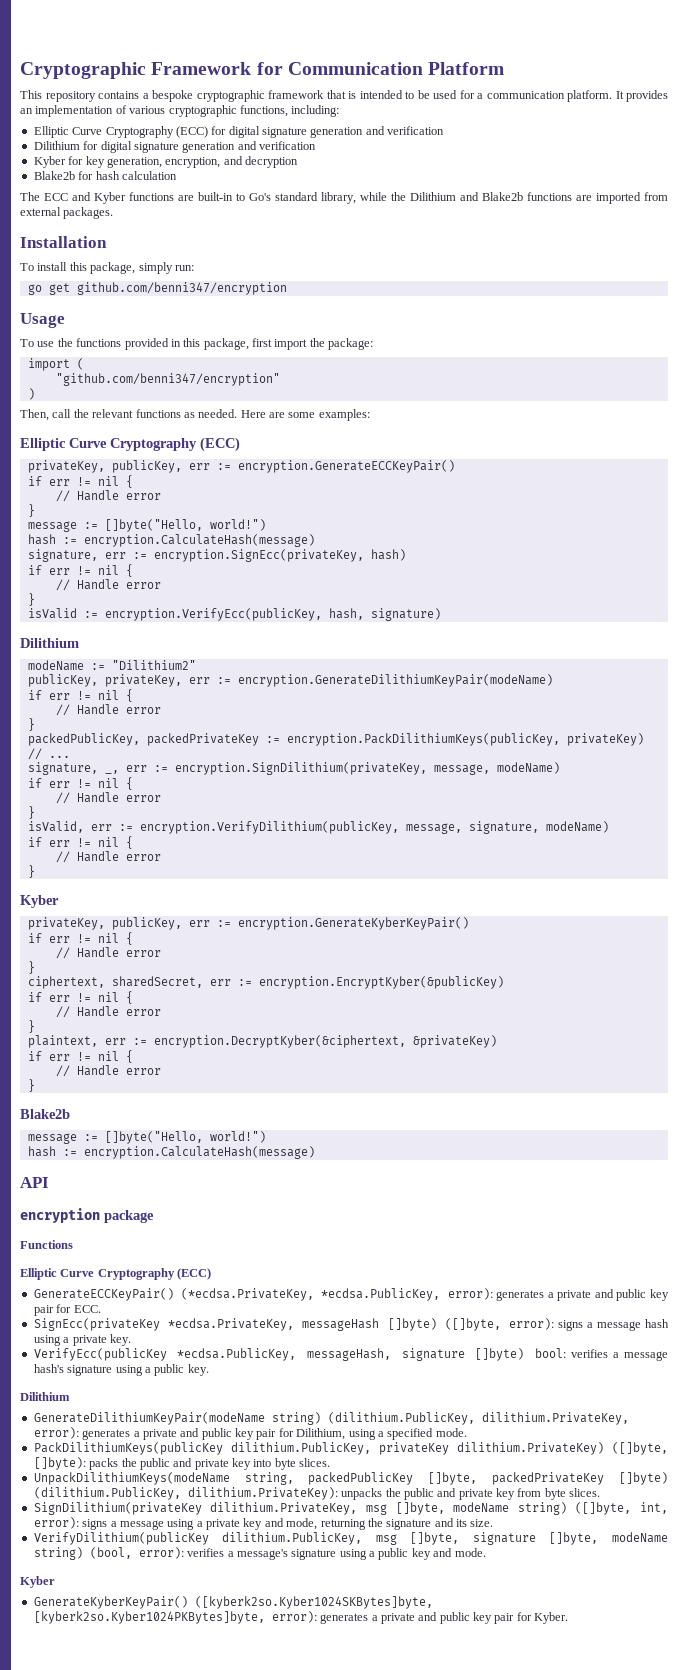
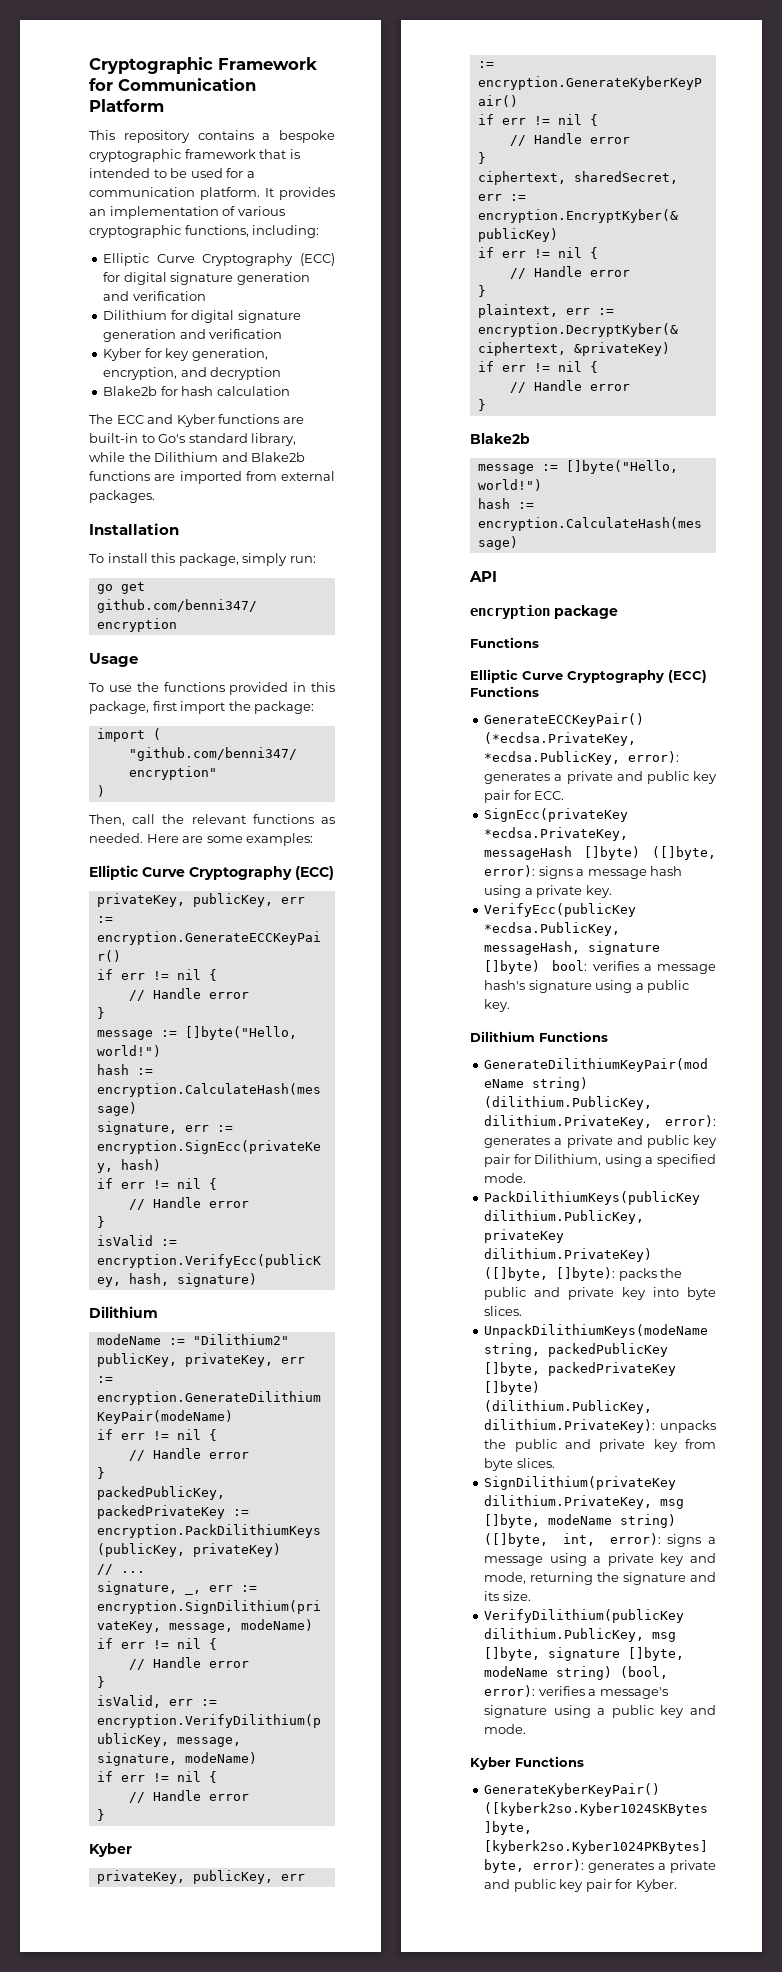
(212, 1274) none -> [470,686,539,697] Functions
(70, 1396) none -> [539,1031,608,1042] Functions
(55, 1582) none -> [515,1756,584,1767] Functions

